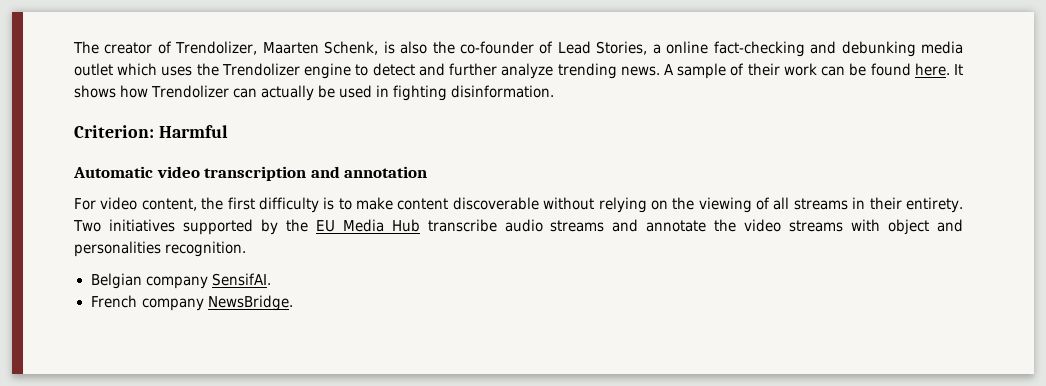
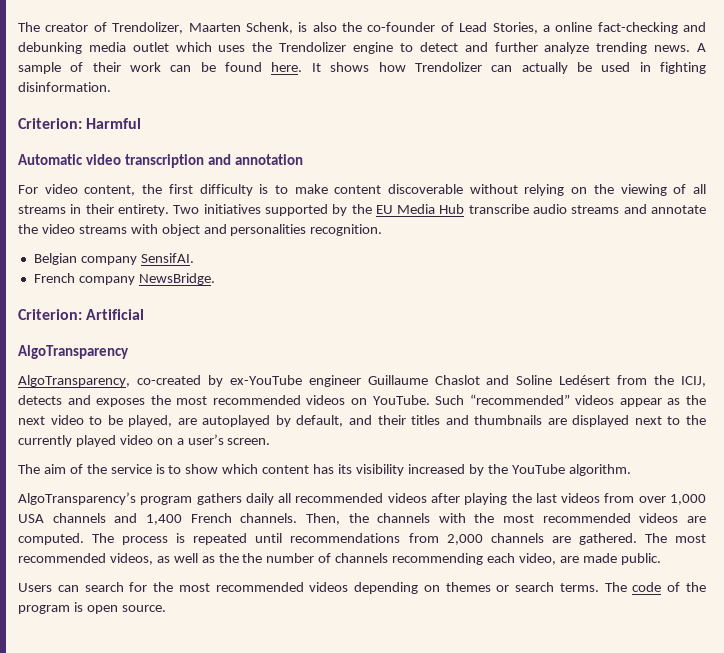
(293, 303) none -> [18,309,145,320] [18,345,129,359] [18,375,706,387] [18,394,706,407] [18,415,706,427] [18,434,271,447] [18,464,631,476] [18,492,707,505] [18,513,706,525] [18,533,707,545] [18,553,661,565] [18,582,706,594] [18,602,166,614] // Criterion: Artificial // AlgoTransparency // AlgoTransparency, co-created by ex-YouTube engineer Guillaume Chaslot and Soline Ledésert from the ICIJ, detects and exposes the most recommended videos on YouTube. Such “recommended” videos appear as the next video to be played, are autoplayed by default, and their titles and thumbnails are displayed next to the currently played video on a user’s screen. // The aim of the service is to show which content has its visibility increased by the YouTube algorithm. // AlgoTransparency’s program gathers daily all recommended videos after playing the last videos from over 1,000 USA channels and 1,400 French channels. Then, the channels with the most recommended videos are computed. The process is repeated until recommendations from 2,000 channels are gathered. The most recommended videos, as well as the the number of channels recommending each video, are made public. // Users can search for the most recommended videos depending on themes or search terms. The code of the program is open source.

